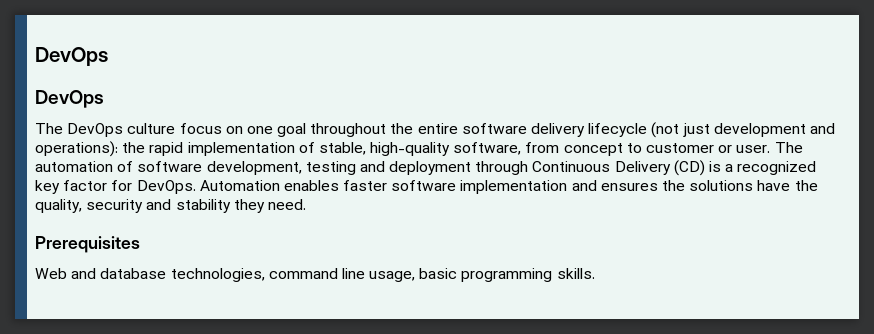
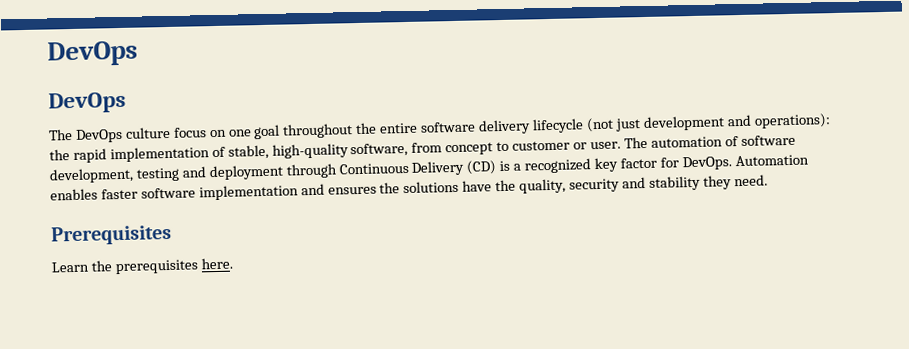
[35,268,595,282] Web and database technologies, command line usage, basic programming skills. -> [51,257,233,275] Learn the prerequisites here.

